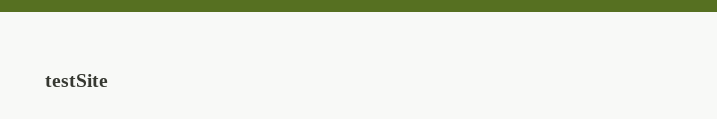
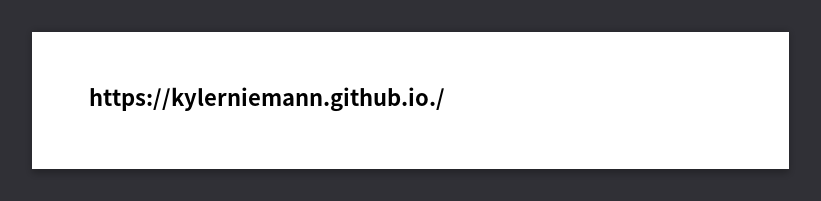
[45,74,108,87] testSite -> [89,87,445,112] https://kylerniemann.github.io./

